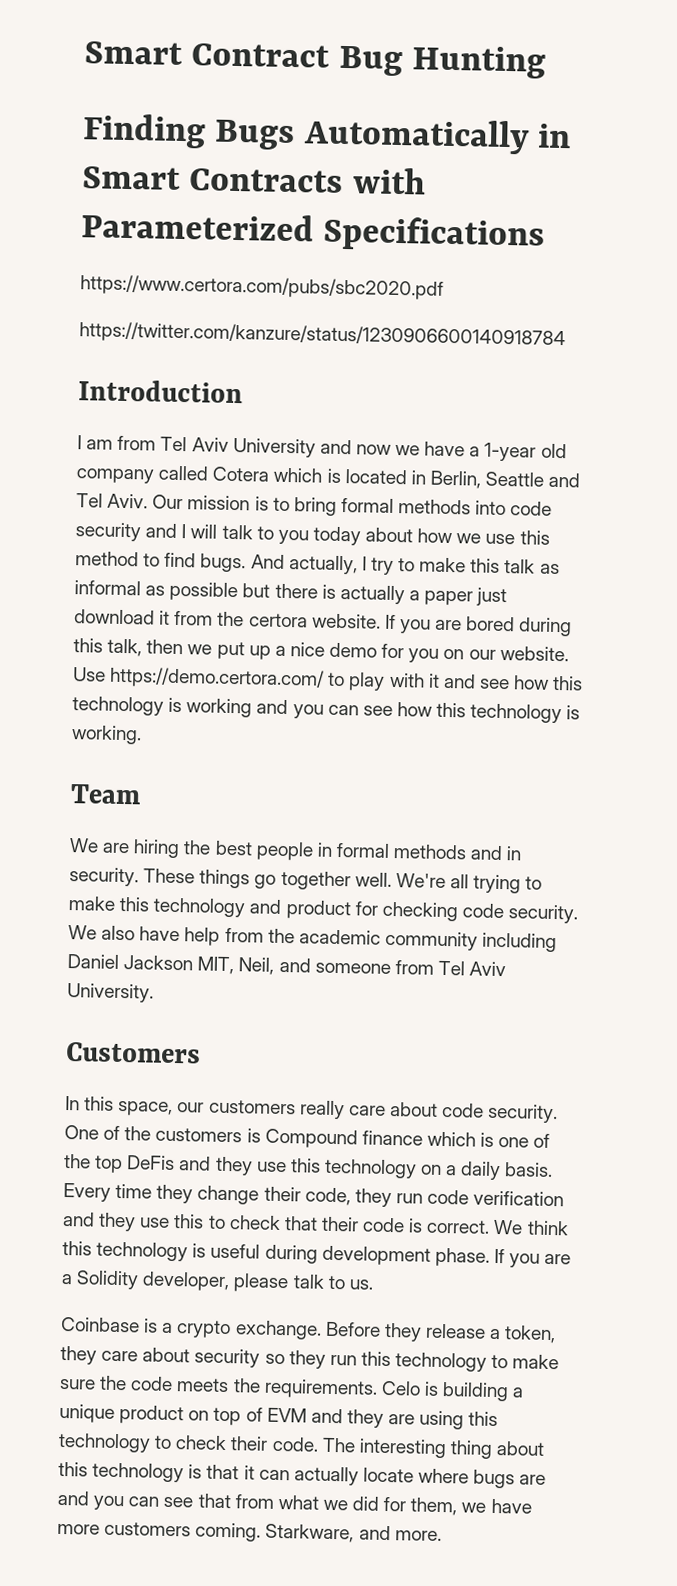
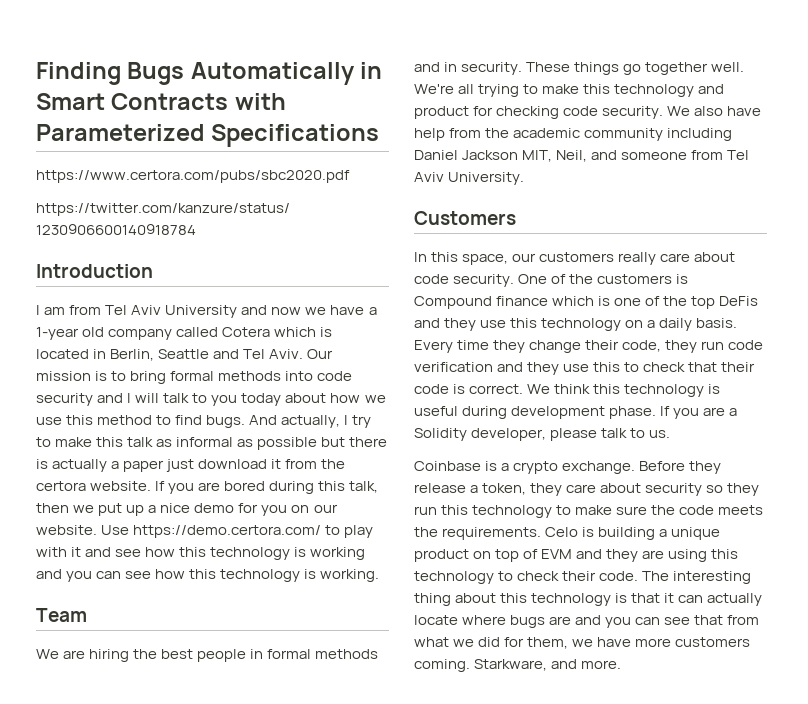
[84,41,547,79] Smart Contract Bug Hunting // -> (36, 73) none

